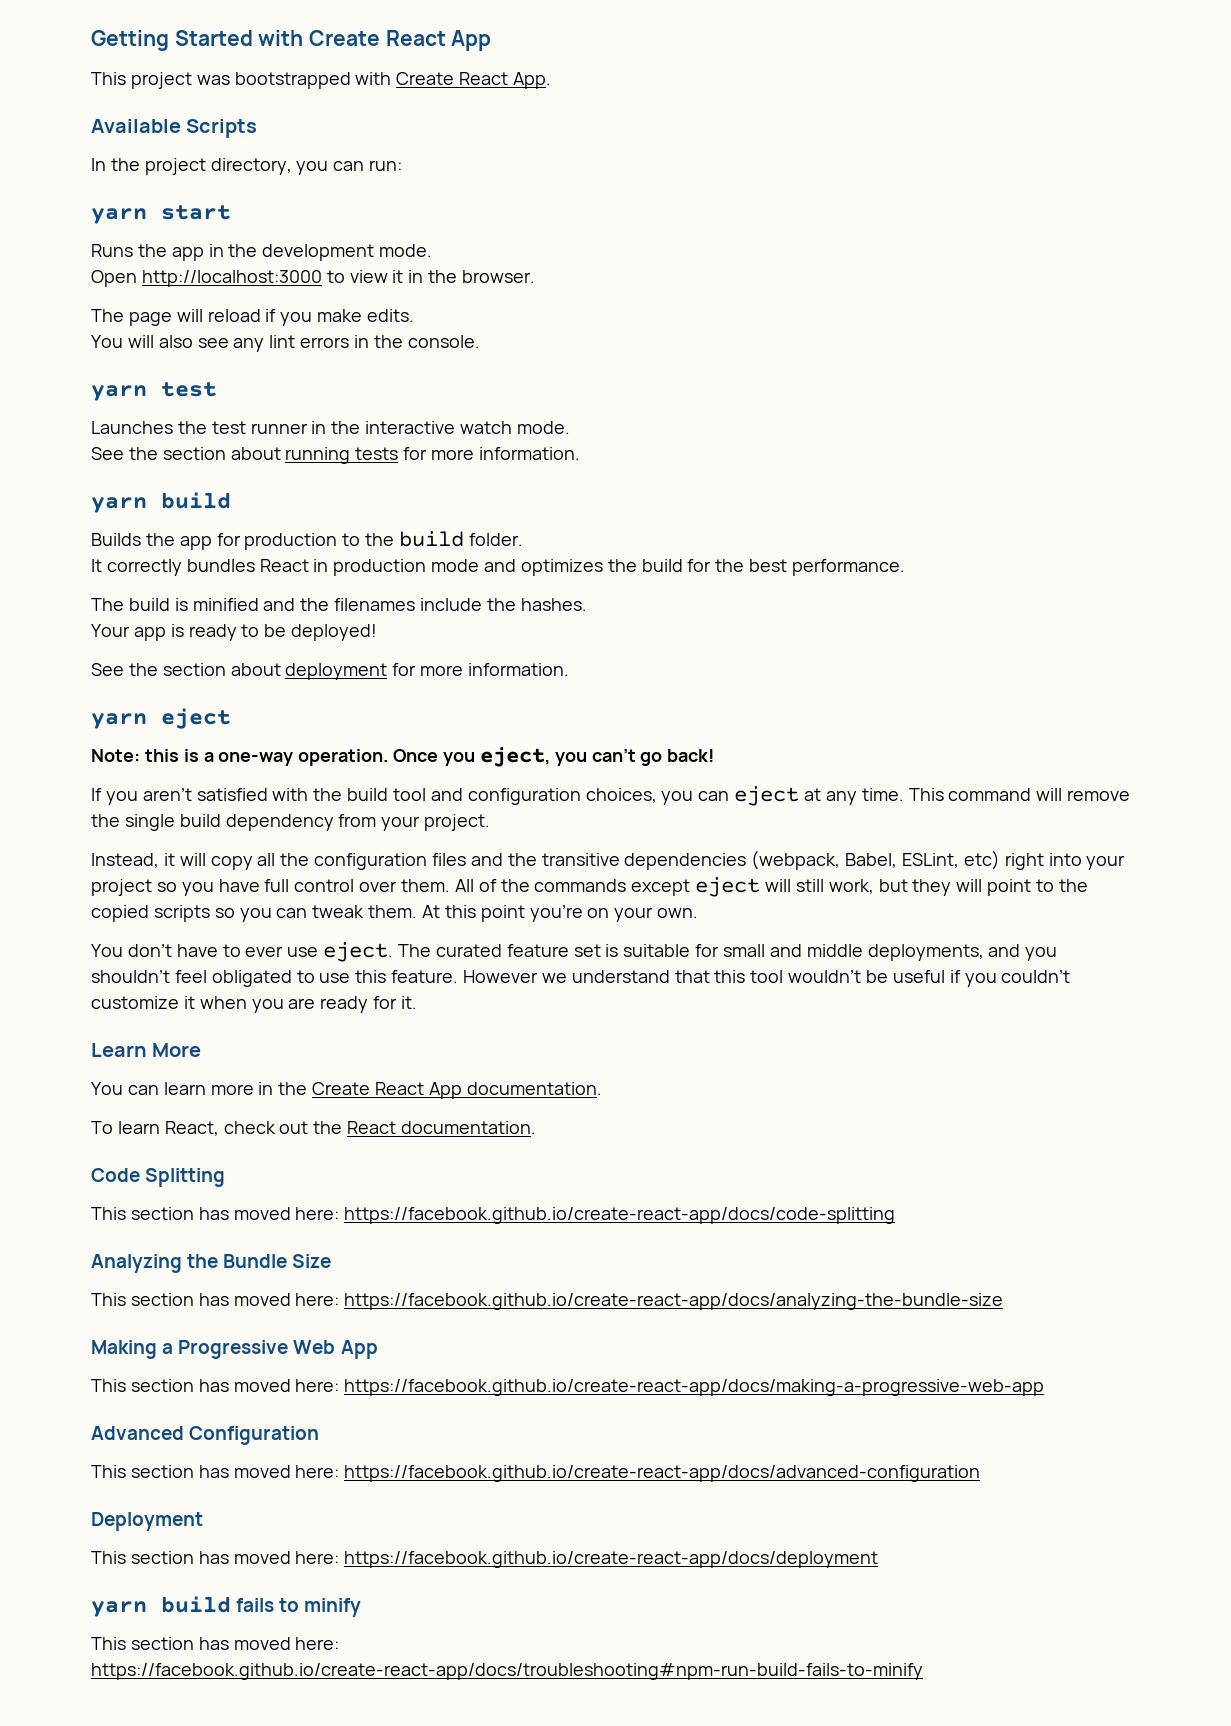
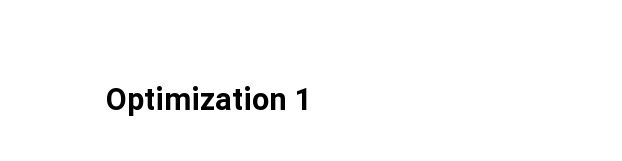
[91,30,492,51] [91,72,552,89] [91,119,258,138] [91,158,403,175] [91,205,231,224] [91,244,433,261] [91,270,536,287] [91,309,415,326] [91,335,480,352] [91,382,217,401] [91,421,570,434] [91,447,580,464] [91,492,231,513] [91,531,523,550] [91,559,906,576] [91,598,587,611] [91,624,378,641] [91,663,570,680] [91,708,231,729] [91,747,715,767] [91,786,1131,806] [91,814,491,831] [91,850,1126,870] [91,877,1088,897] [91,905,699,922] [91,942,1058,962] [91,970,1071,987] [91,996,418,1013] [91,1043,202,1057] [91,1082,602,1099] [91,1121,537,1136] [91,1168,226,1187] [91,1207,896,1224] [91,1254,332,1273] [91,1293,1004,1310] [91,1340,378,1359] [91,1379,1045,1396] [91,1426,320,1445] [91,1465,981,1482] [91,1512,203,1531] [91,1551,879,1568] [91,1596,362,1617] [91,1637,340,1650] [91,1663,923,1680] Getting Started with Create React App // This project was bootstrapped with Create React App. // Available Scripts // In the project directory, you can run: // yarn start // Runs the app in the development mode. // Open http://localhost:3000 to view it in the browser. // The page will reload if you make edits. // You will also see any lint errors in the console. // yarn test // Launches the test runner in the interactive watch mode. // See the section about running tests for more information. // yarn build // Builds the app for production to the build folder. // It correctly bundles React in production mode and optimizes the build for the best performance. // The build is minified and the filenames include the hashes. // Your app is ready to be deployed! // See the section about deployment for more information. // yarn eject // Note: this is a one-way operation. Once you eject, you can’t go back! // If you aren’t satisfied with the build tool and configuration choices, you can eject at any time. This command will remove the single build dependency from your project. // Instead, it will copy all the configuration files and the transitive dependencies (webpack, Babel, ESLint, etc) right into your project so you have full control over them. All of the commands except eject will still work, but they will point to the copied scripts so you can tweak them. At this point you’re on your own. // You don’t have to ever use eject. The curated feature set is suitable for small and middle deployments, and you shouldn’t feel obligated to use this feature. However we understand that this tool wouldn’t be useful if you couldn’t customize it when you are ready for it. // Learn More // You can learn more in the Create React App documentation. // To learn React, check out the React documentation. // Code Splitting // This section has moved here: https://facebook.github.io/create-react-app/docs/code-splitting // Analyzing the Bundle Size // This section has moved here: https://facebook.github.io/create-react-app/docs/analyzing-the-bundle-size // Making a Progressive Web App // This section has moved here: https://facebook.github.io/create-react-app/docs/making-a-progressive-web-app // Advanced Configuration // This section has moved here: https://facebook.github.io/create-react-app/docs/advanced-configuration // Deployment // This section has moved here: https://facebook.github.io/create-react-app/docs/deployment // yarn build fails to minify // This section has moved here: https://facebook.github.io/create-react-app/docs/troubleshooting#npm-run-build-fails-to-minify -> [106,86,314,116] Optimization 1

